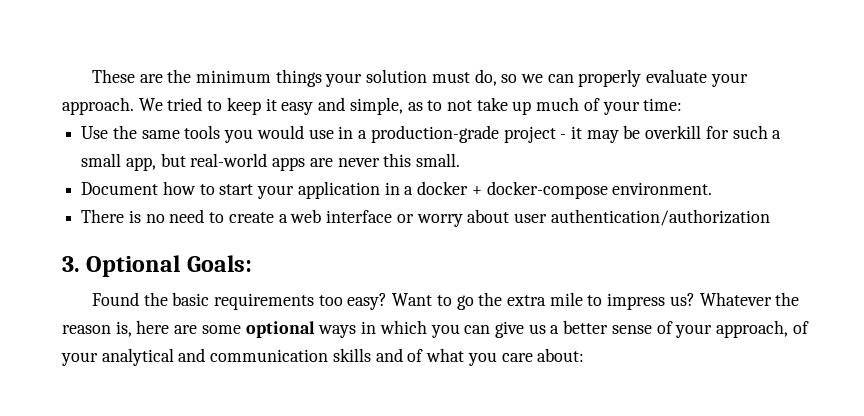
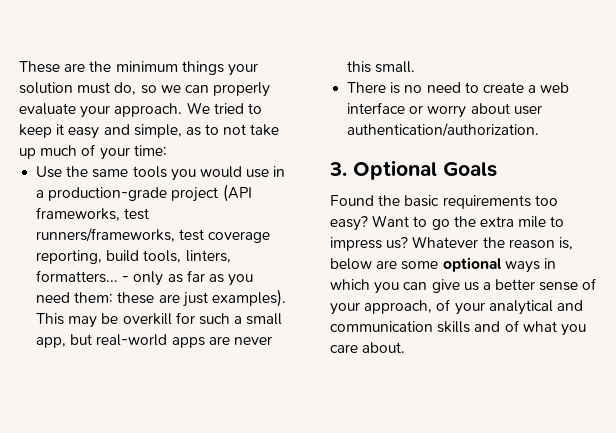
[560,126,582,139] - it -> [222,184,252,202] [36,207,150,221] [36,228,271,243] [36,250,231,264] [36,270,254,286] [36,289,286,307] [36,313,65,325] (API frameworks, test runners/frameworks, test coverage reporting, build tools, linters, formatters... - only as far as you need them: these are just examples). This
[81,181,713,199] // Document how to start your application in a docker + docker-compose environment. -> (416, 67) none
[550,209,770,226] authentication/authorization -> [347,123,540,137] authentication/authorization.
[186,255,252,272] Goals: -> [443,162,497,177] Goals
[136,320,170,334] here -> [330,258,372,270] below
[537,348,585,362] about: -> [362,342,406,353] about.

